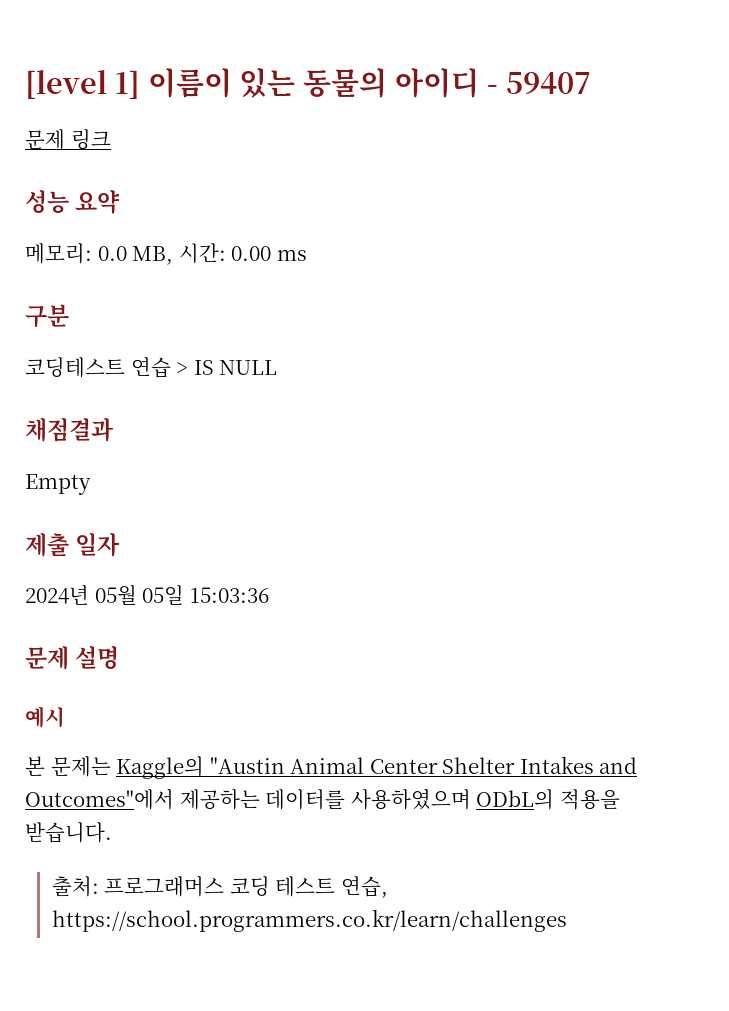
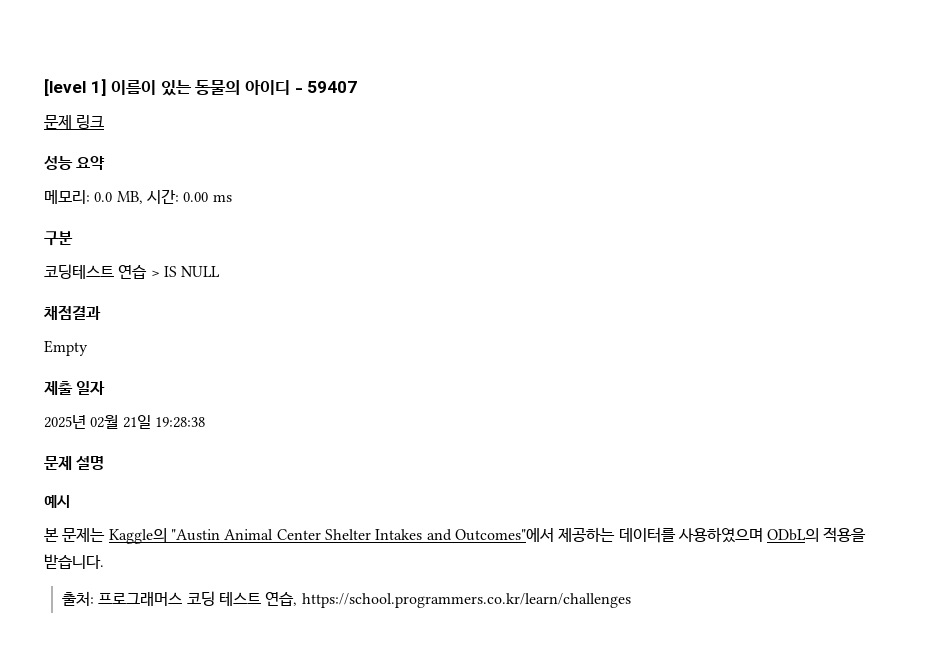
[25,584,269,605] 2024년 05월 05일 15:03:36 -> [44,414,205,429] 2025년 02월 21일 19:28:38

